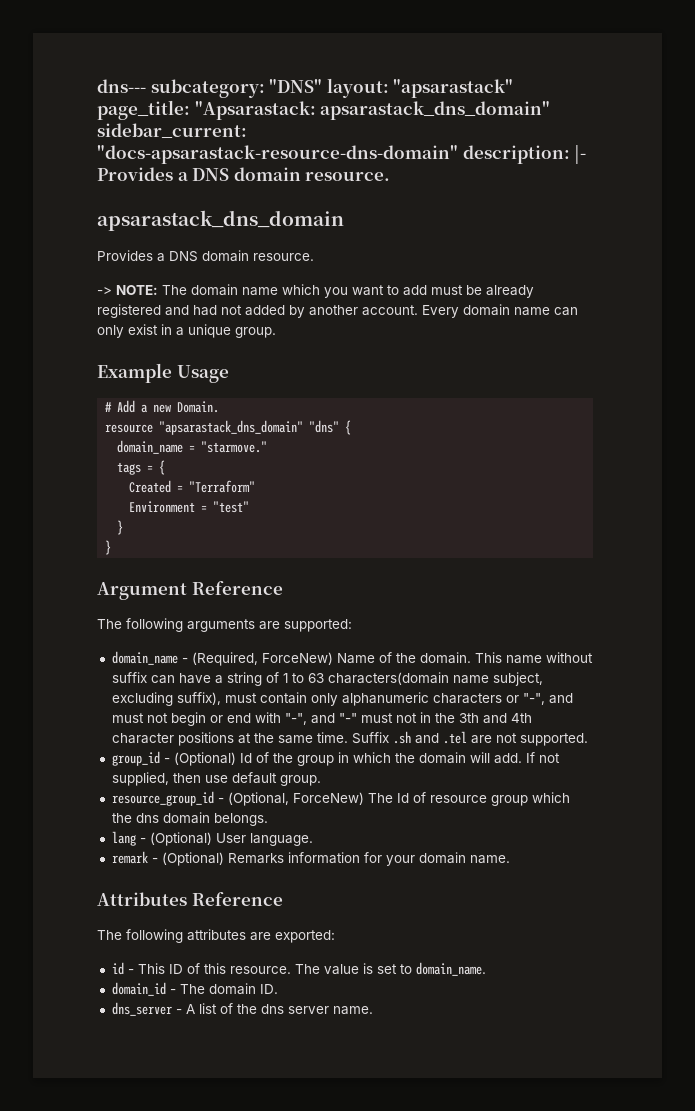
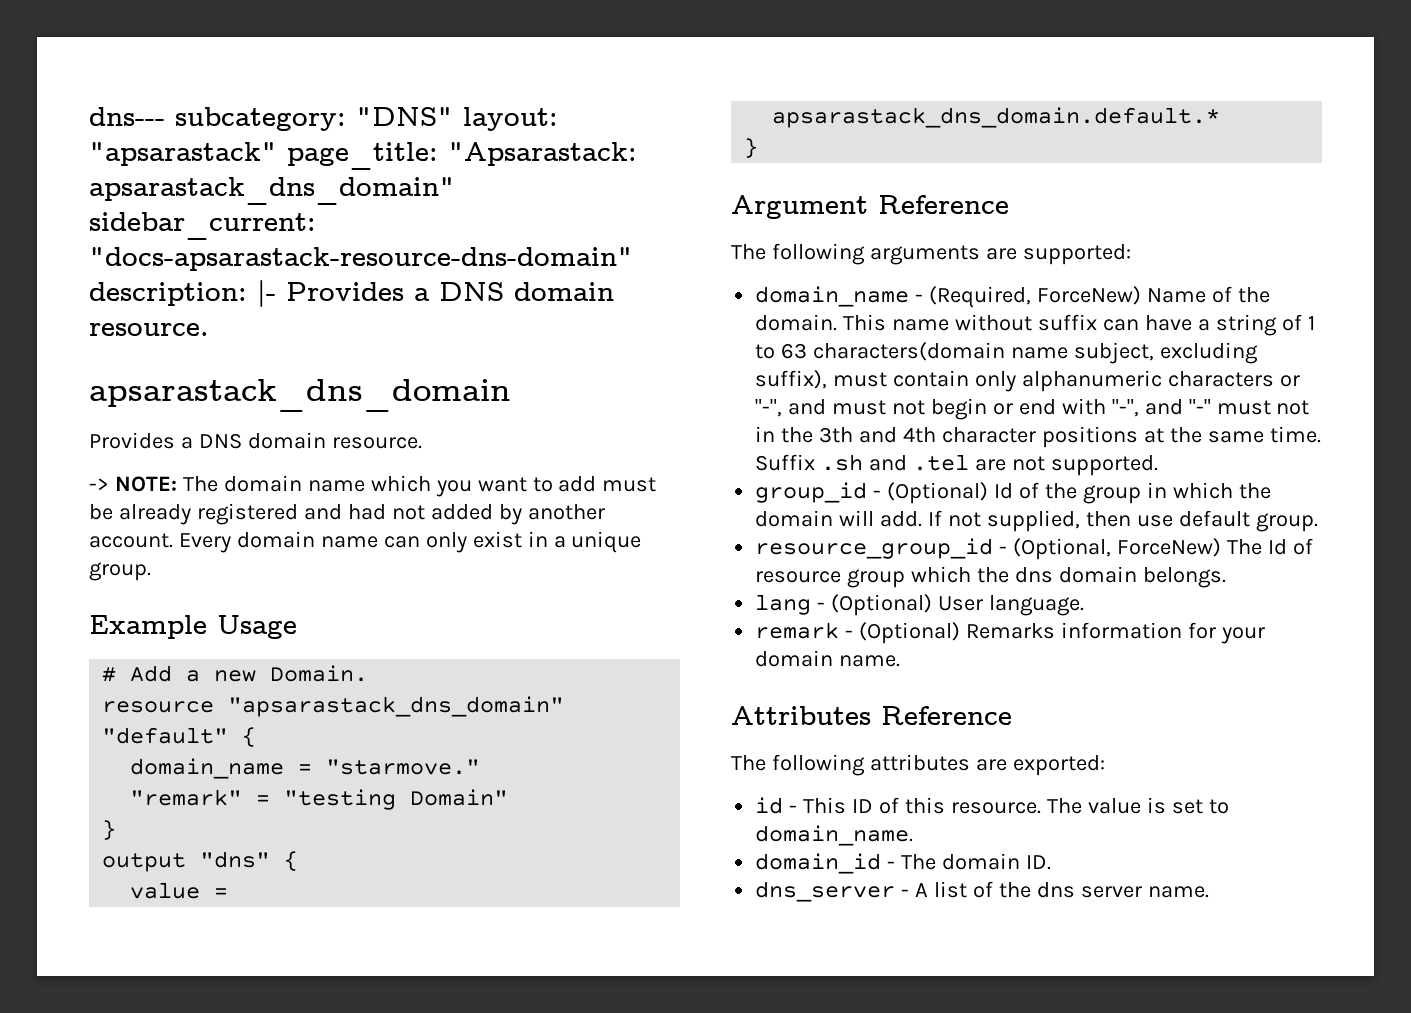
[309,420,340,433] "dns" -> [102,727,229,744] "default"
[117,460,166,475] [129,480,256,493] [129,501,250,513] [117,520,124,535] tags = { // Created = "Terraform" // Environment = "test" // } -> [130,789,509,810] [102,820,117,840] [102,851,299,872] [130,882,229,899] [772,107,1221,128] "remark" = "testing Domain" // } // output "dns" { // value = apsarastack_dns_domain.default.*

